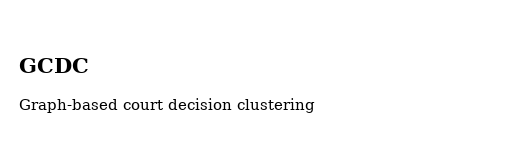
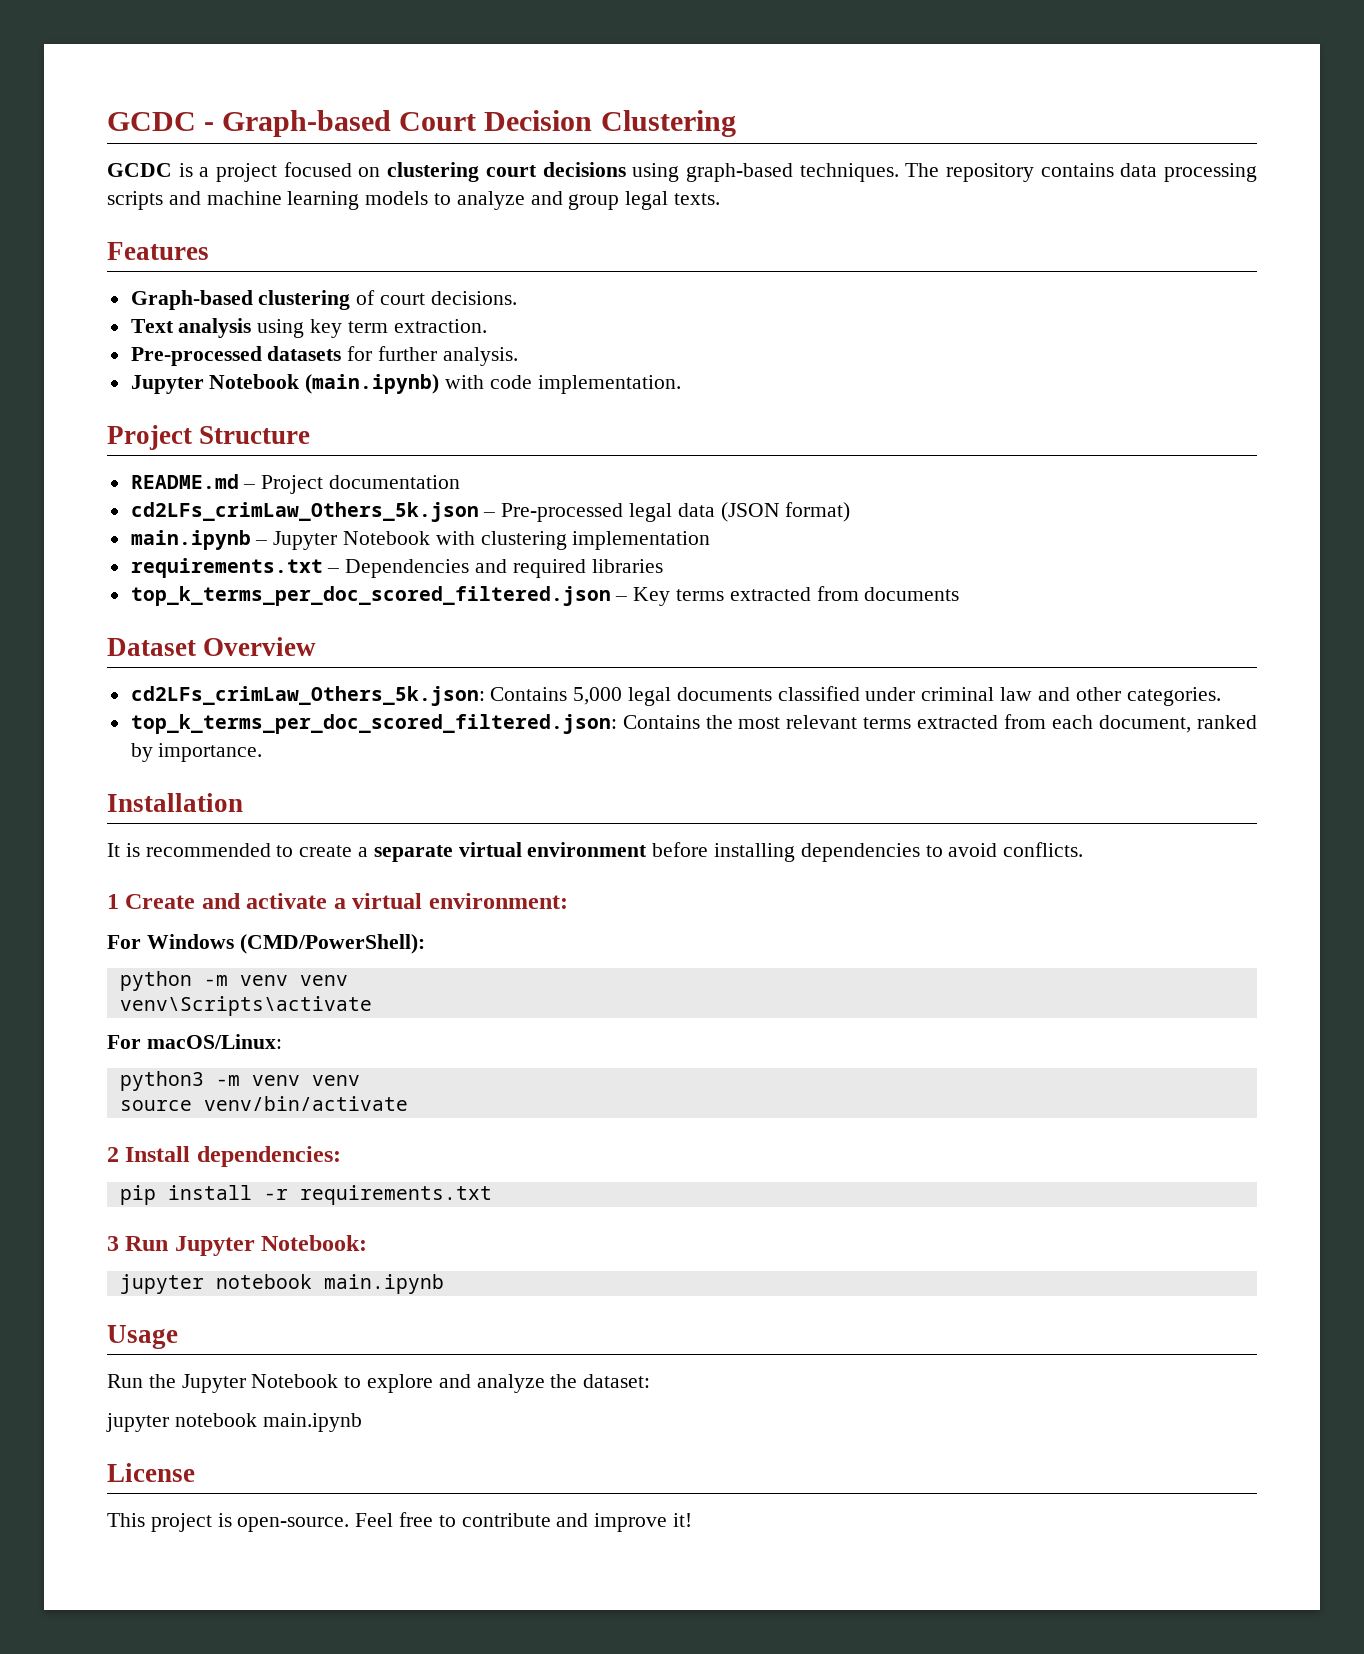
[19,58,89,73] [19,98,315,113] GCDC // Graph-based court decision clustering -> [107,110,736,137] [107,162,1257,182] [107,191,721,210] [107,242,209,260] [130,290,517,310] [130,318,487,338] [130,346,518,366] [130,374,681,394] [107,425,311,450] [130,474,461,494] [130,502,851,522] [130,530,711,550] [130,558,663,578] [130,586,960,606] [107,637,317,656] [130,686,1221,706] [130,714,1257,734] [130,743,263,762] [107,793,243,812] [107,842,1084,862] [107,893,568,909] [107,934,425,954] [119,971,348,991] [119,996,372,1016] [107,1034,282,1049] [119,1071,360,1091] [119,1096,408,1111] [107,1146,341,1167] [119,1185,492,1205] [107,1235,368,1256] [119,1274,444,1294] [107,1325,178,1349] [107,1374,651,1393] [106,1413,362,1432] [107,1463,195,1482] [107,1512,693,1532] GCDC - Graph-based Court Decision Clustering // GCDC is a project focused on clustering court decisions using graph-based techniques. The repository contains data processing scripts and machine learning models to analyze and group legal texts. // Features // Graph-based clustering of court decisions. // Text analysis using key term extraction. // Pre-processed datasets for further analysis. // Jupyter Notebook (main.ipynb) with code implementation. // Project Structure // README.md – Project documentation // cd2LFs_crimLaw_Others_5k.json – Pre-processed legal data (JSON format) // main.ipynb – Jupyter Notebook with clustering implementation // requirements.txt – Dependencies and required libraries // top_k_terms_per_doc_scored_filtered.json – Key terms extracted from documents // Dataset Overview // cd2LFs_crimLaw_Others_5k.json: Contains 5,000 legal documents classified under criminal law and other categories. // top_k_terms_per_doc_scored_filtered.json: Contains the most relevant terms extracted from each document, ranked by importance. // Installation // It is recommended to create a separate virtual environment before installing dependencies to avoid conflicts. // 1 Create and activate a virtual environment: // For Windows (CMD/PowerShell): // python -m venv venv // venv\Scripts\activate // For macOS/Linux: // python3 -m venv venv // source venv/bin/activate // 2 Install dependencies: // pip install -r requirements.txt // 3 Run Jupyter Notebook: // jupyter notebook main.ipynb // Usage // Run the Jupyter Notebook to explore and analyze the dataset: // jupyter notebook main.ipynb // License // This project is open-source. Feel free to contribute and improve it!

